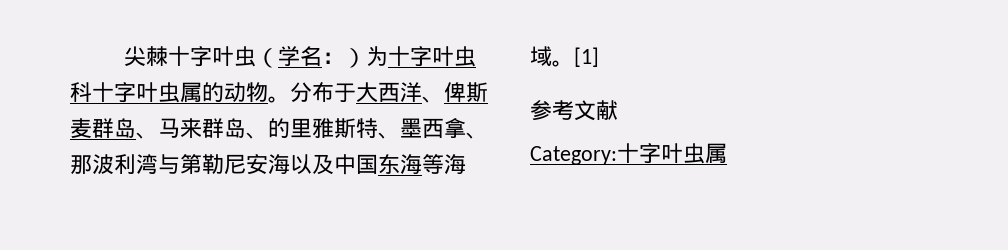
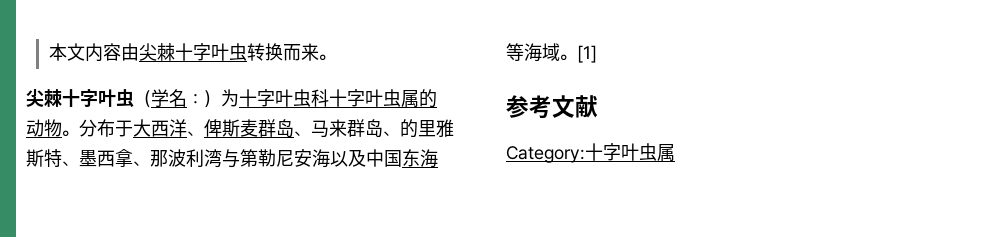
(124, 56) none -> [48,43,336,62] 本文内容由尖棘十字叶虫转换而来。 //

